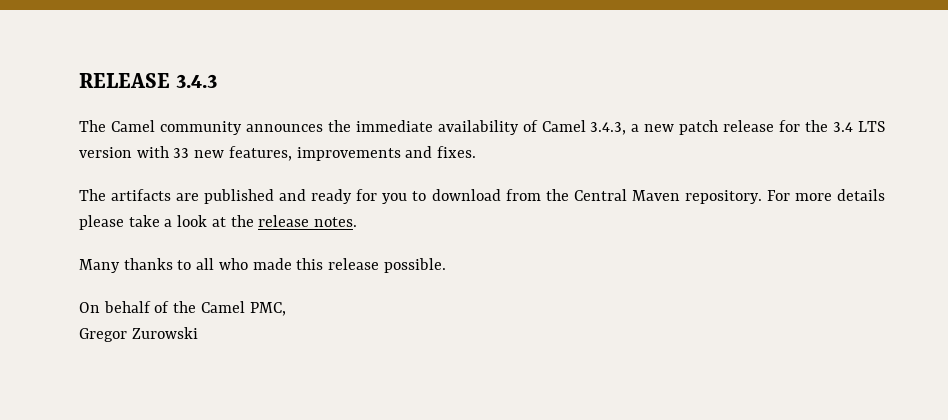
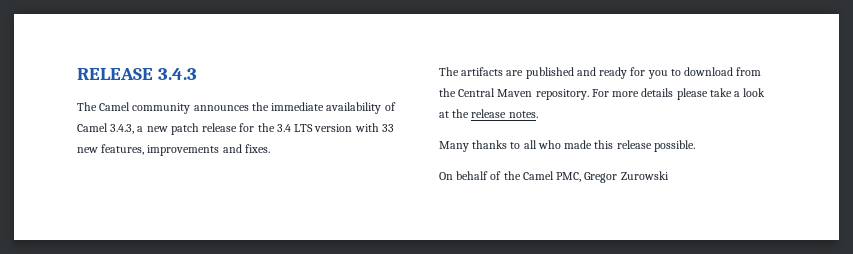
(286, 309) // -> (582, 177) none

